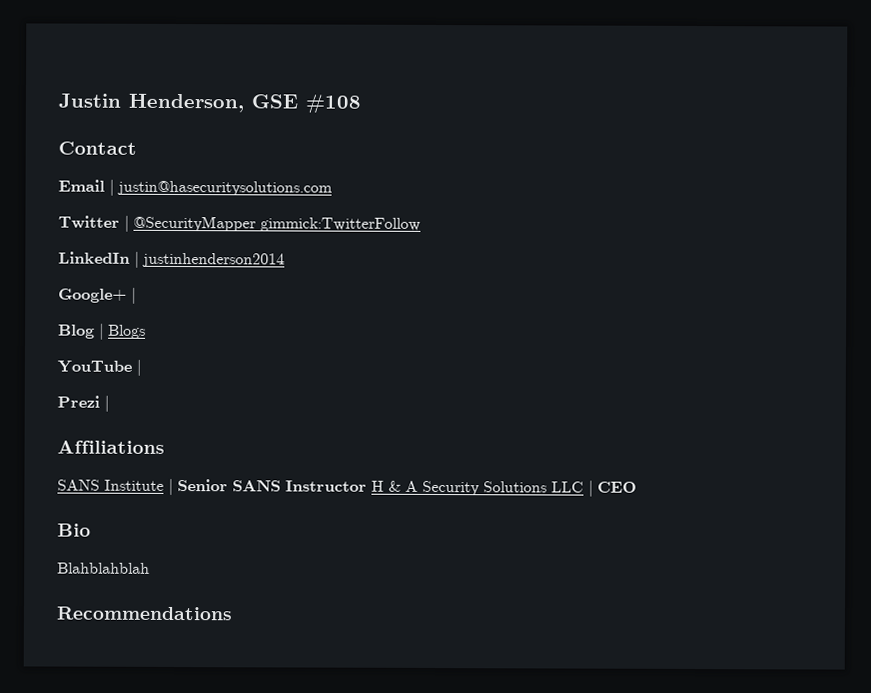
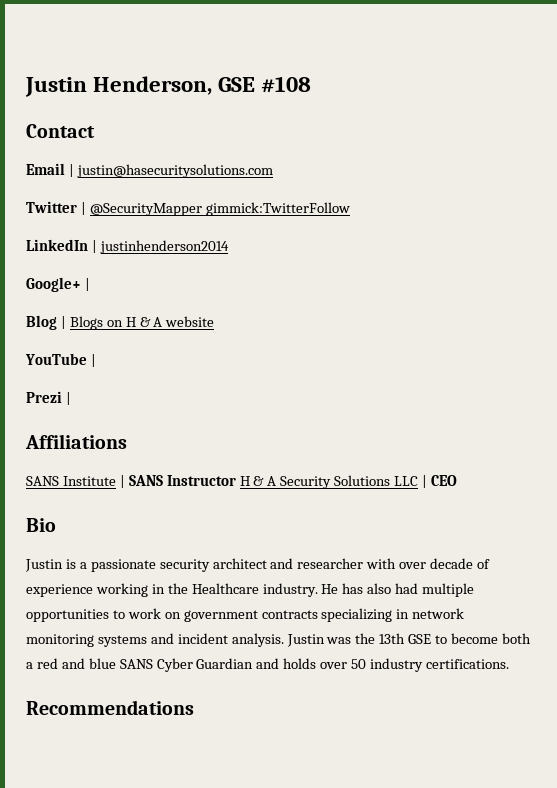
(146, 331) none -> [106,316,215,327] on H & A website
[177,479,228,492] Senior -> (125, 481) none
[57,562,150,574] Blahblahblah -> [25,558,491,572] [26,583,475,597] [26,608,465,622] [26,633,531,647] [26,658,509,672] Justin is a passionate security architect and researcher with over decade of experience working in the Healthcare industry. He has also had multiple opportunities to work on government contracts specializing in network monitoring systems and incident analysis. Justin was the 13th GSE to become both a red and blue SANS Cyber Guardian and holds over 50 industry certifications.

